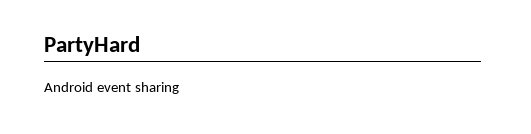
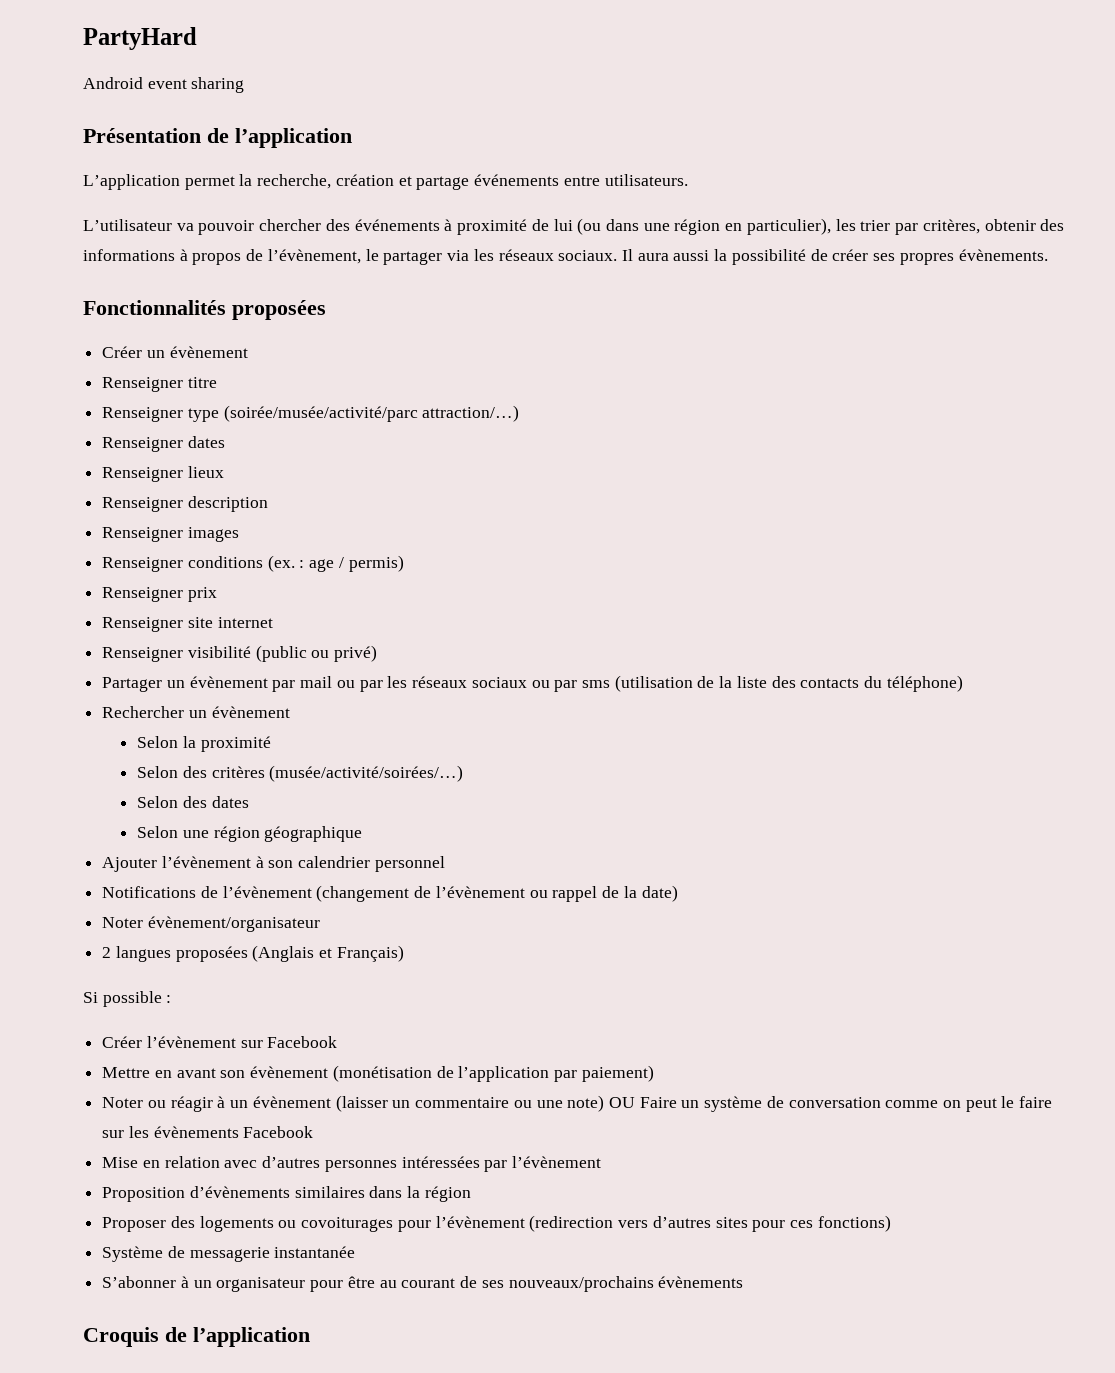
(179, 88) none -> [83,128,352,148] [83,174,688,190] [83,218,1065,235] [83,249,1048,265] [83,300,326,320] [102,346,248,358] [102,377,217,392] [102,405,520,422] [102,436,225,452] [102,466,224,482] [102,496,268,512] [102,527,239,542] [102,555,404,572] [102,587,217,602] [102,617,273,632] [102,645,378,662] [102,675,963,692] [102,706,290,718] [137,736,271,752] [137,765,464,782] [137,796,249,808] [137,826,363,842] [102,856,445,872] [102,885,678,902] [102,916,320,932] [102,945,404,962] [83,991,172,1007] [102,1036,338,1048] [102,1065,654,1082] [102,1095,1053,1112] [102,1126,314,1138] [102,1156,602,1172] [102,1186,471,1202] [102,1215,891,1232] [102,1246,356,1262] [102,1276,744,1292] [83,1327,310,1347] // Présentation de l’application // L’application permet la recherche, création et partage événements entre utilisateurs. // L’utilisateur va pouvoir chercher des événements à proximité de lui (ou dans une région en particulier), les trier par critères, obtenir des informations à propos de l’évènement, le partager via les réseaux sociaux. Il aura aussi la possibilité de créer ses propres évènements. // Fonctionnalités proposées // Créer un évènement // Renseigner titre // Renseigner type (soirée/musée/activité/parc attraction/…) // Renseigner dates // Renseigner lieux // Renseigner description // Renseigner images // Renseigner conditions (ex. : age / permis) // Renseigner prix // Renseigner site internet // Renseigner visibilité (public ou privé) // Partager un évènement par mail ou par les réseaux sociaux ou par sms (utilisation de la liste des contacts du téléphone) // Rechercher un évènement // Selon la proximité // Selon des critères (musée/activité/soirées/…) // Selon des dates // Selon une région géographique // Ajouter l’évènement à son calendrier personnel // Notifications de l’évènement (changement de l’évènement ou rappel de la date) // Noter évènement/organisateur // 2 langues proposées (Anglais et Français) // Si possible : // Créer l’évènement sur Facebook // Mettre en avant son évènement (monétisation de l’application par paiement) // Noter ou réagir à un évènement (laisser un commentaire ou une note) OU Faire un système de conversation comme on peut le faire sur les évènements Facebook // Mise en relation avec d’autres personnes intéressées par l’évènement // Proposition d’évènements similaires dans la région // Proposer des logements ou covoiturages pour l’évènement (redirection vers d’autres sites pour ces fonctions) // Système de messagerie instantanée // S’abonner à un organisateur pour être au courant de ses nouveaux/prochains évènements // Croquis de l’application

